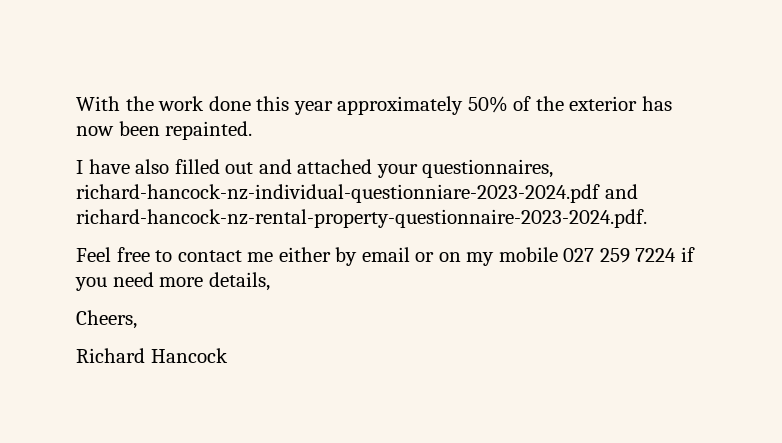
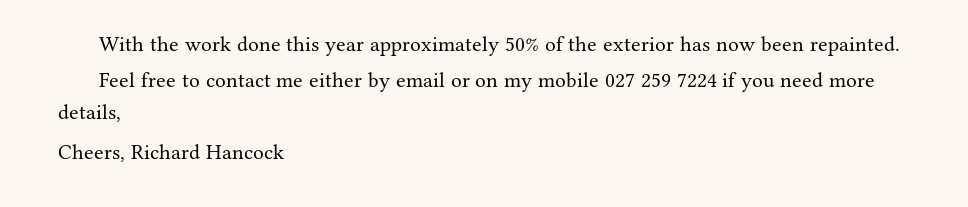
[76,159,554,178] [76,184,638,203] [76,209,647,228] // I have also filled out and attached your questionnaires, richard-hancock-nz-individual-questionniare-2023-2024.pdf and richard-hancock-nz-rental-property-questionnaire-2023-2024.pdf. -> (900, 46) none
(137, 319) // -> (125, 153) none

